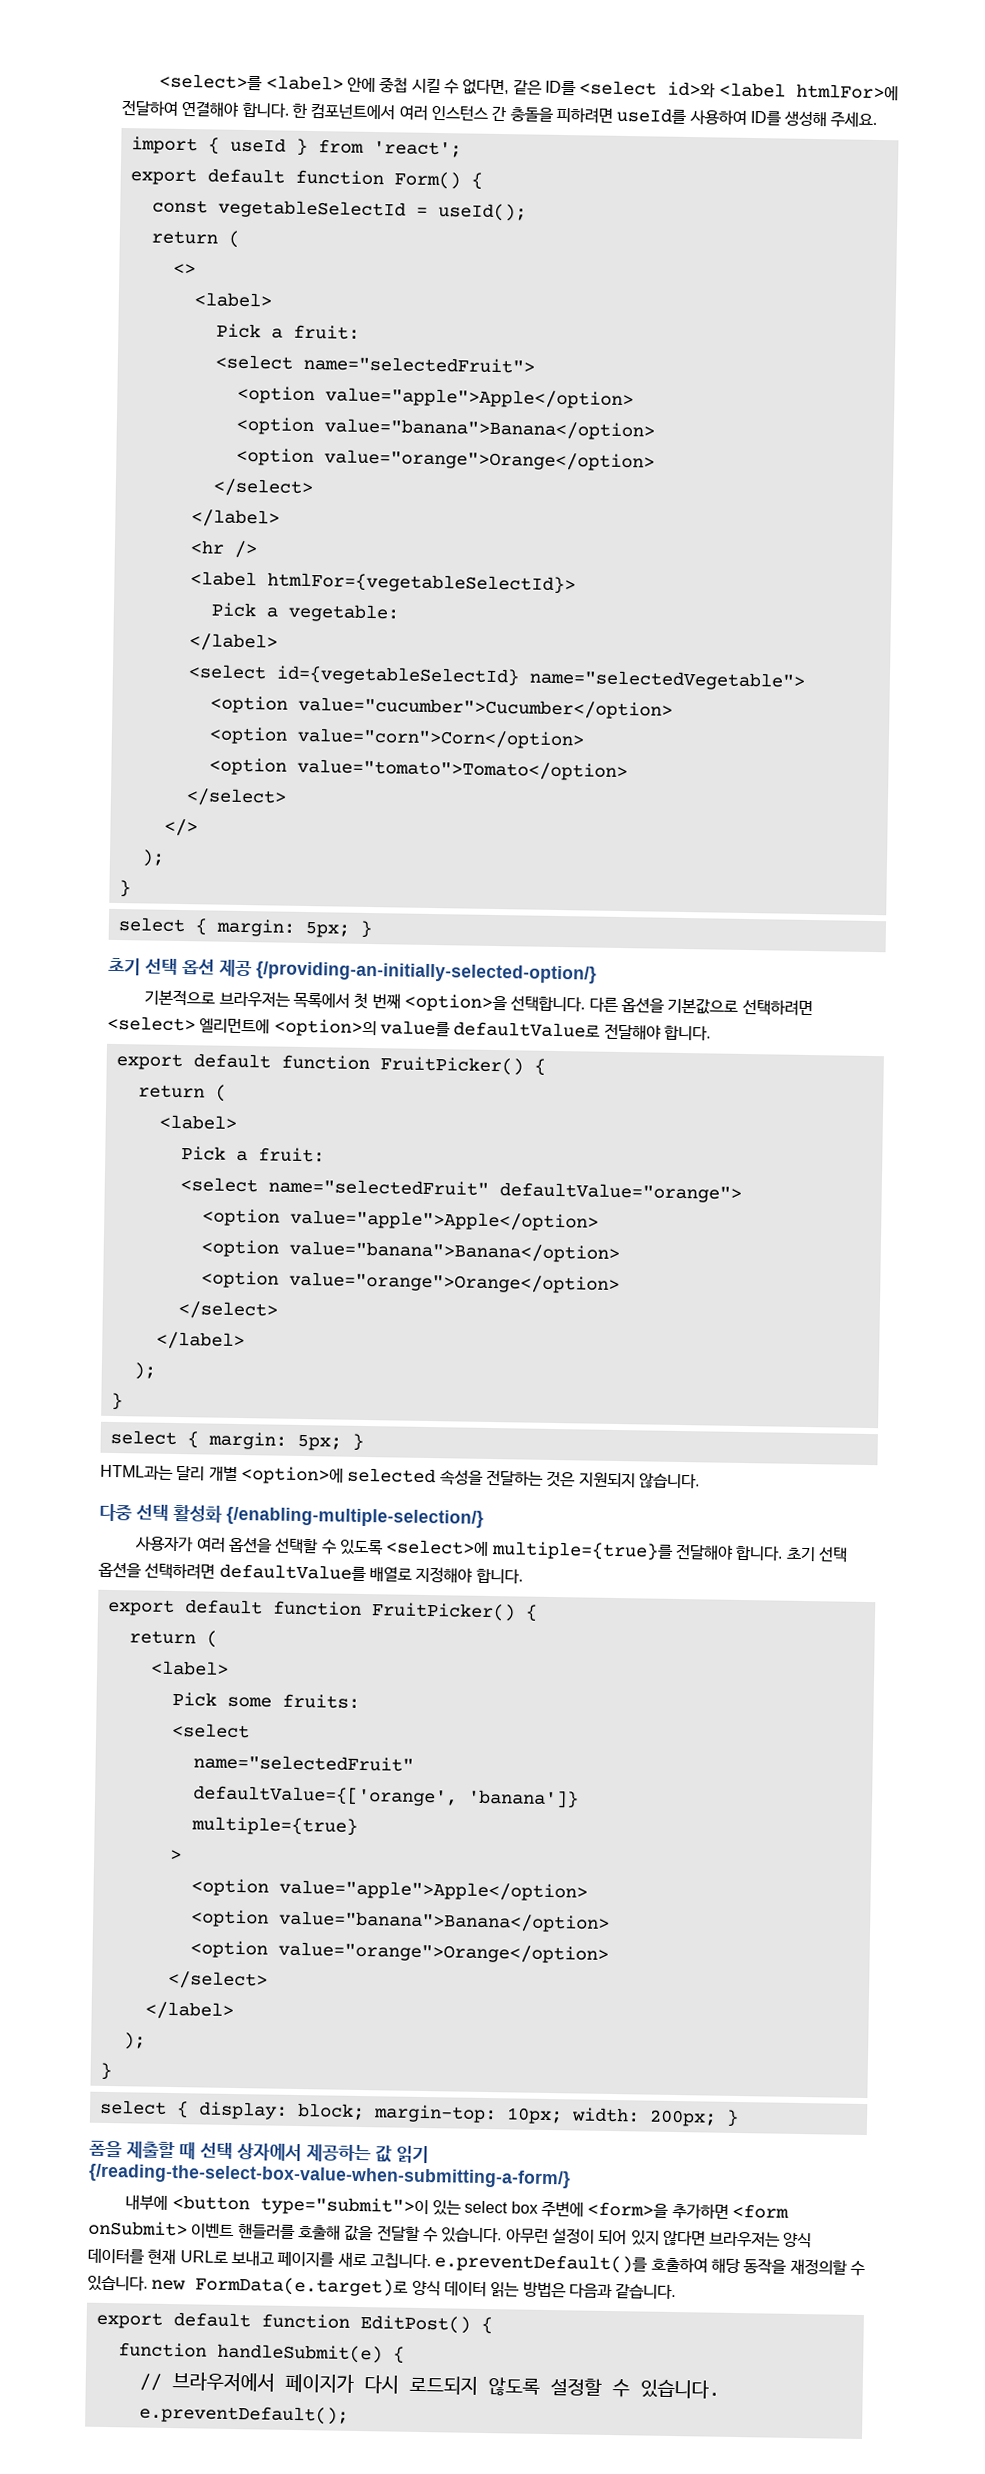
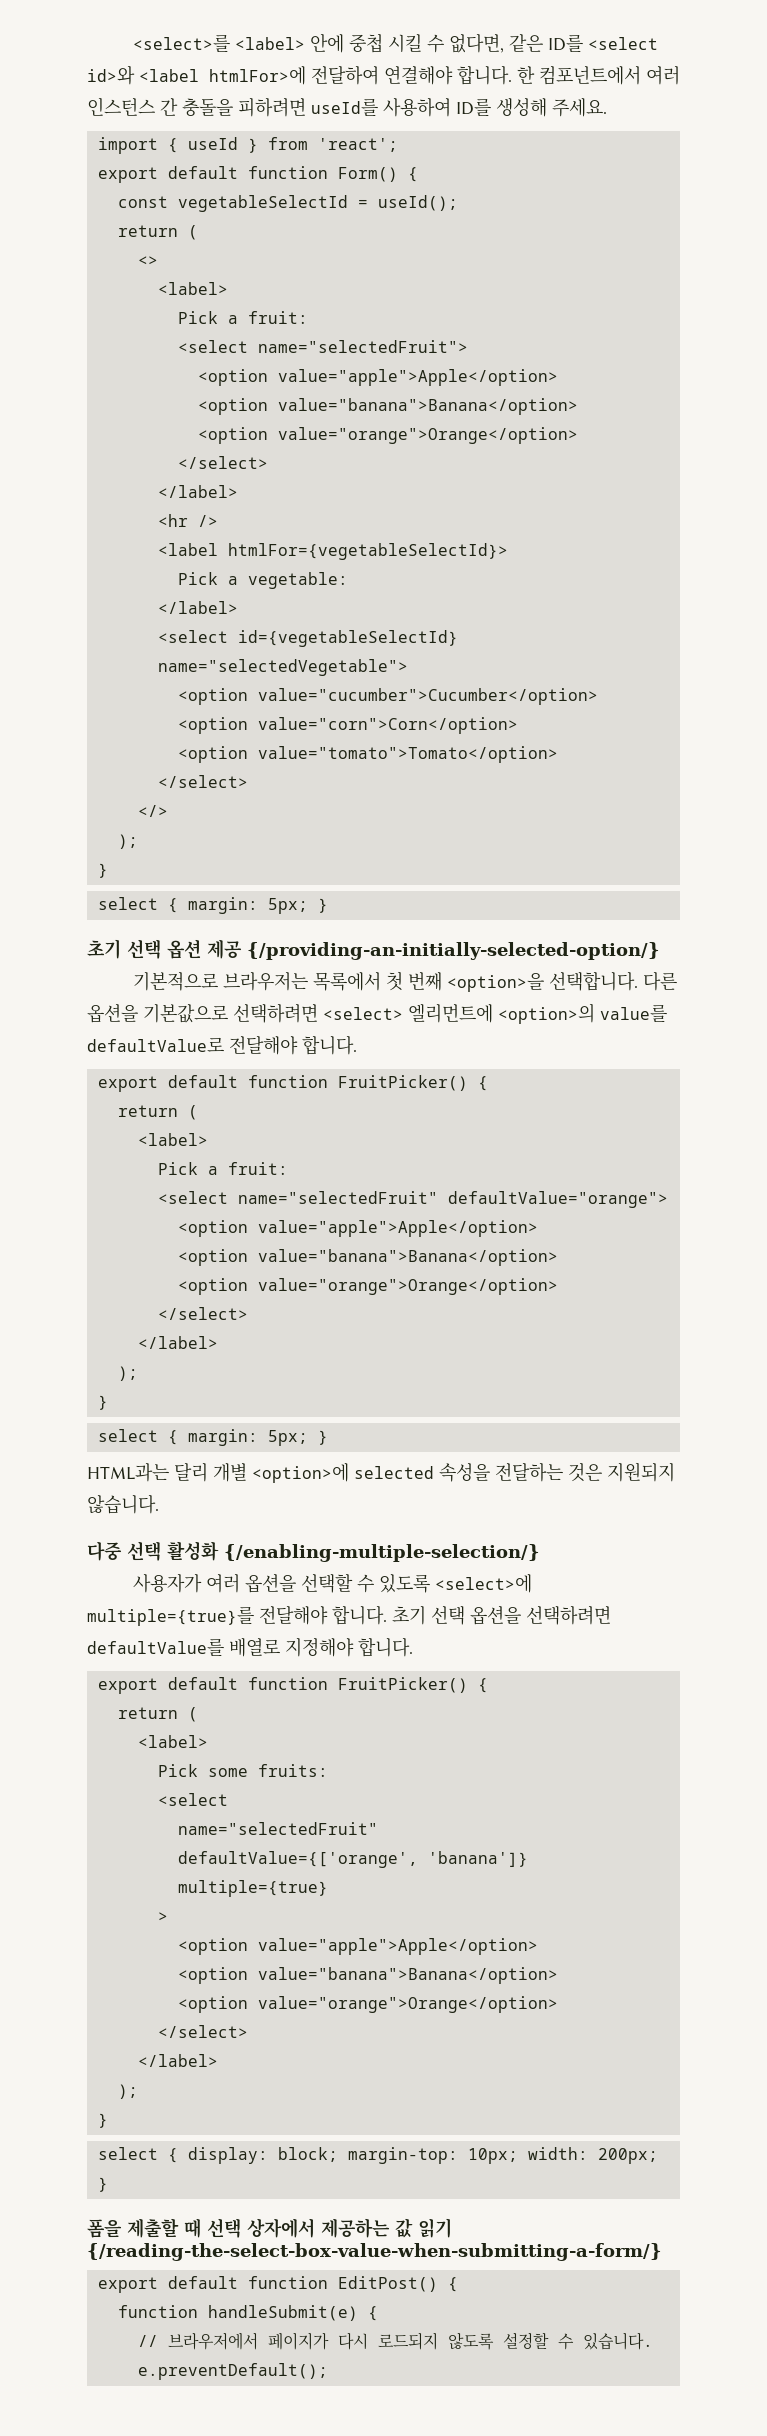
[125,2195,790,2219] [88,2220,813,2249] [87,2247,865,2277] [87,2275,677,2300] // 내부에 <button type="submit">이 있는 select box 주변에 <form>을 추가하면 <form onSubmit> 이벤트 핸들러를 호출해 값을 전달할 수 있습니다. 아무런 설정이 되어 있지 않다면 브라우저는 양식 데이터를 현재 URL로 보내고 페이지를 새로 고칩니다. e.preventDefault()를 호출하여 해당 동작을 재정의할 수 있습니다. new FormData(e.target)로 양식 데이터 읽는 방법은 다음과 같습니다. -> (662, 2252) none

